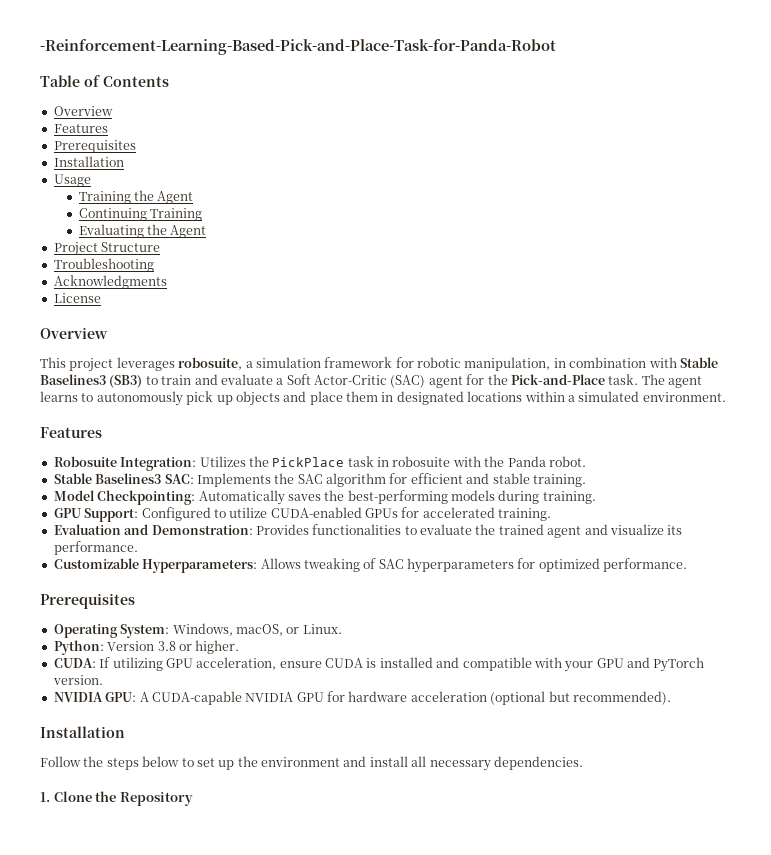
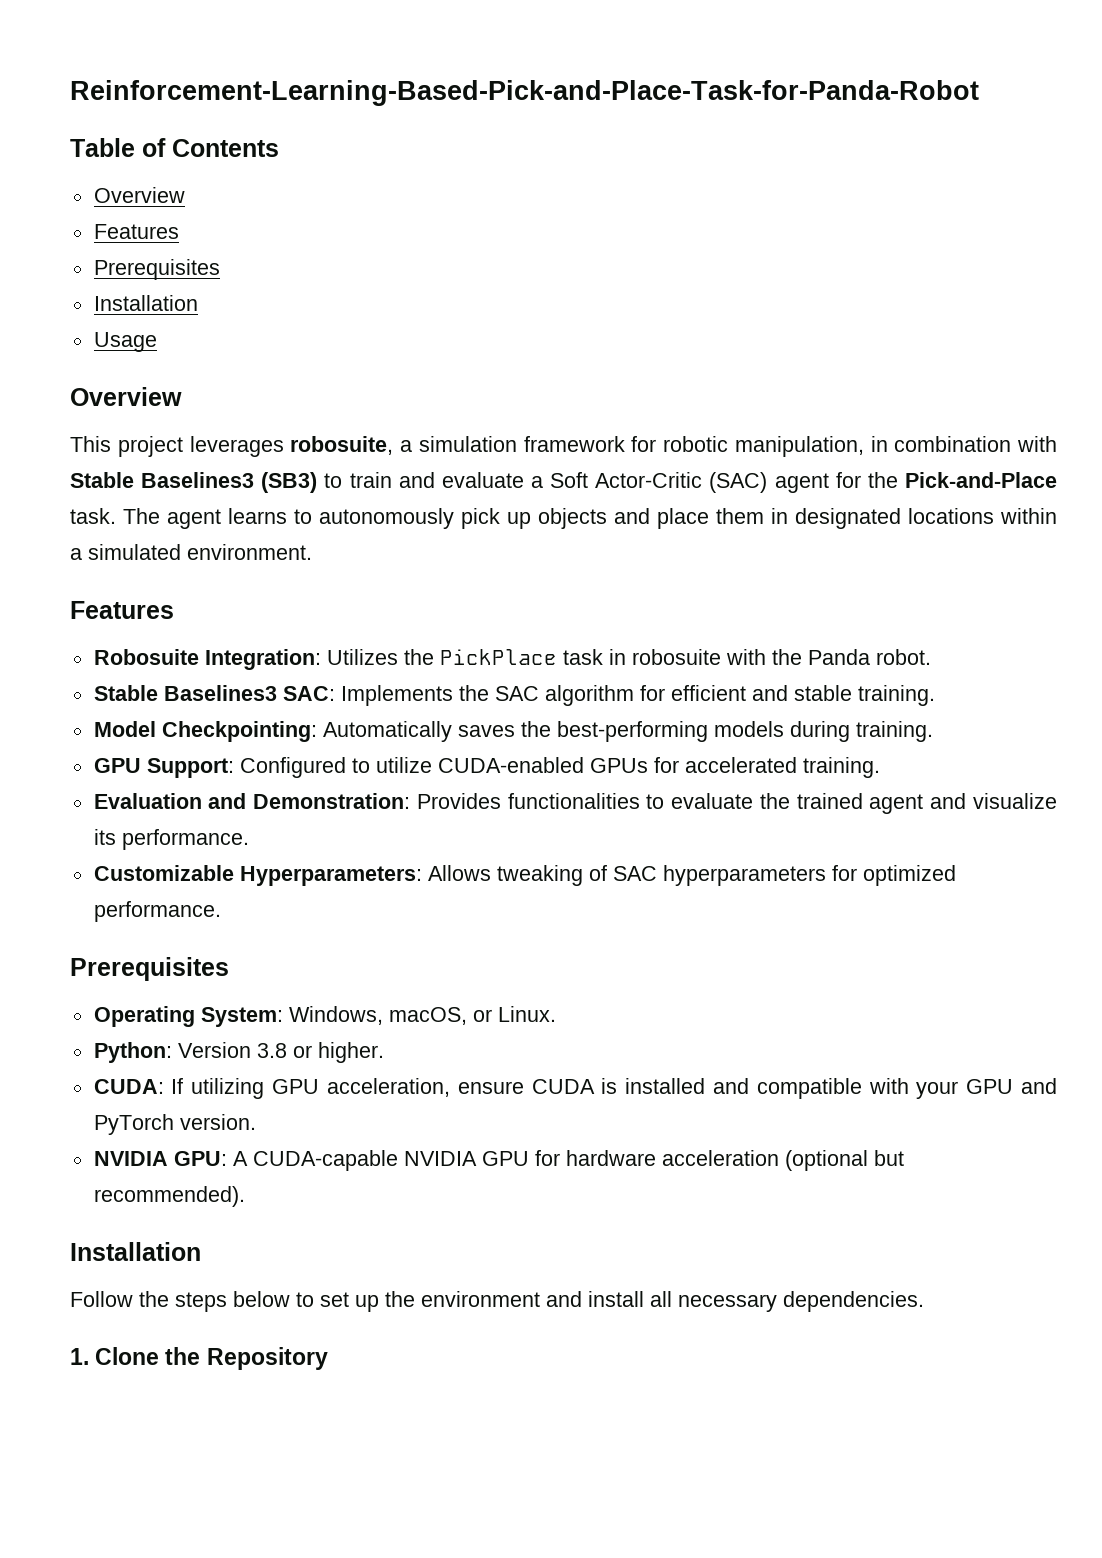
[40,39,556,55] -Reinforcement-Learning-Based-Pick-and-Place-Task-for-Panda-Robot -> [70,80,979,106] Reinforcement-Learning-Based-Pick-and-Place-Task-for-Panda-Robot
[78,190,194,204] [78,208,202,221] [78,224,207,238] [53,242,161,256] [53,258,154,272] [53,275,167,289] [53,293,101,303] // Training the Agent // Continuing Training // Evaluating the Agent // Project Structure // Troubleshooting // Acknowledgments // License -> (157, 342) none

